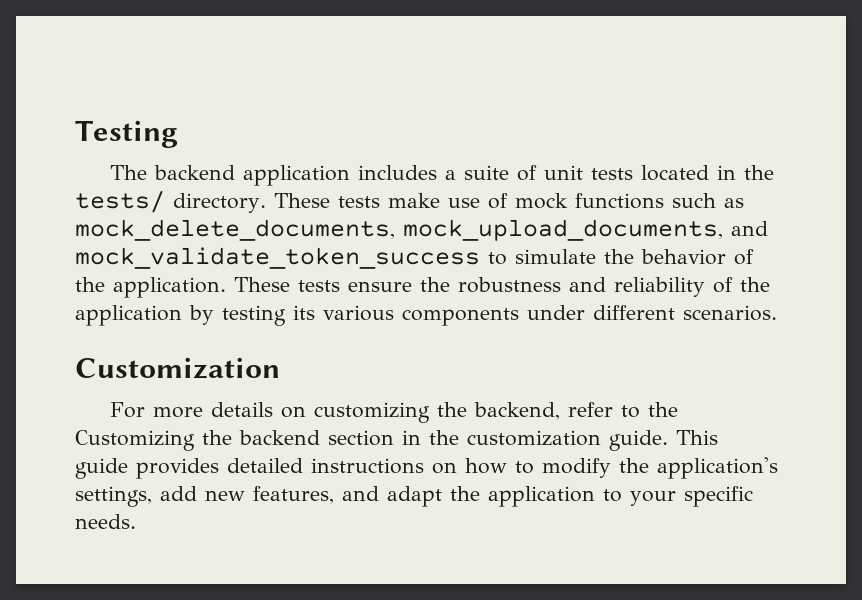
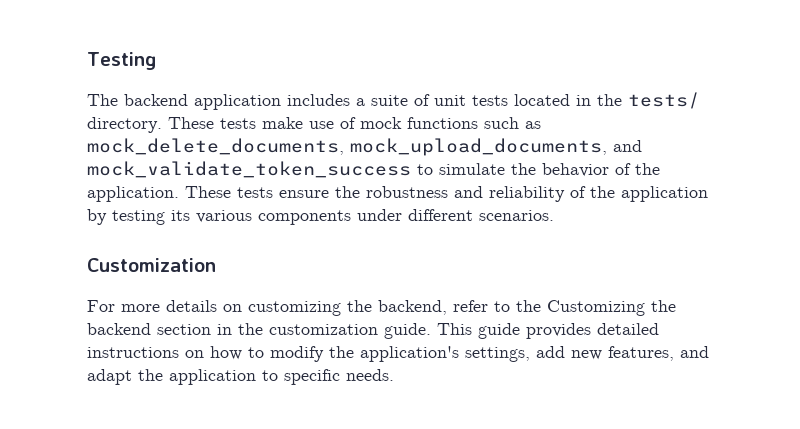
[630,491,676,506] your -> (278, 375) none

